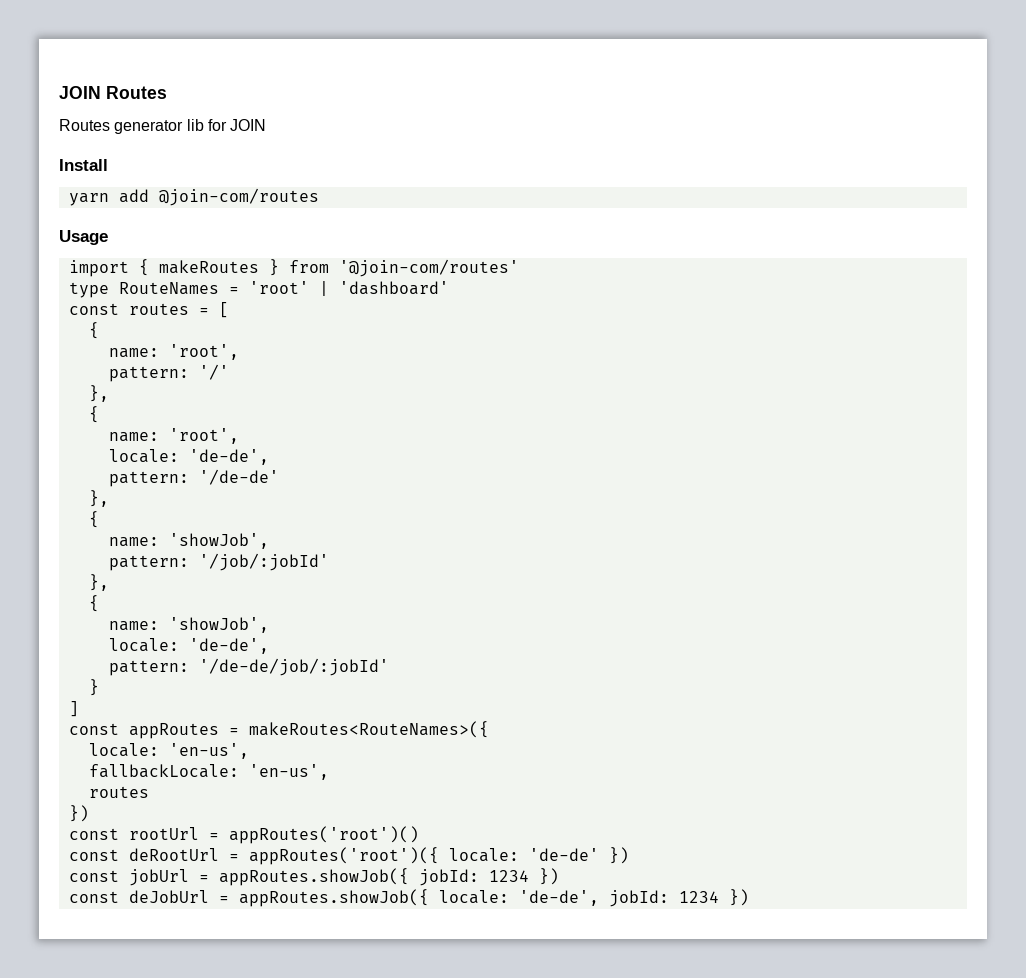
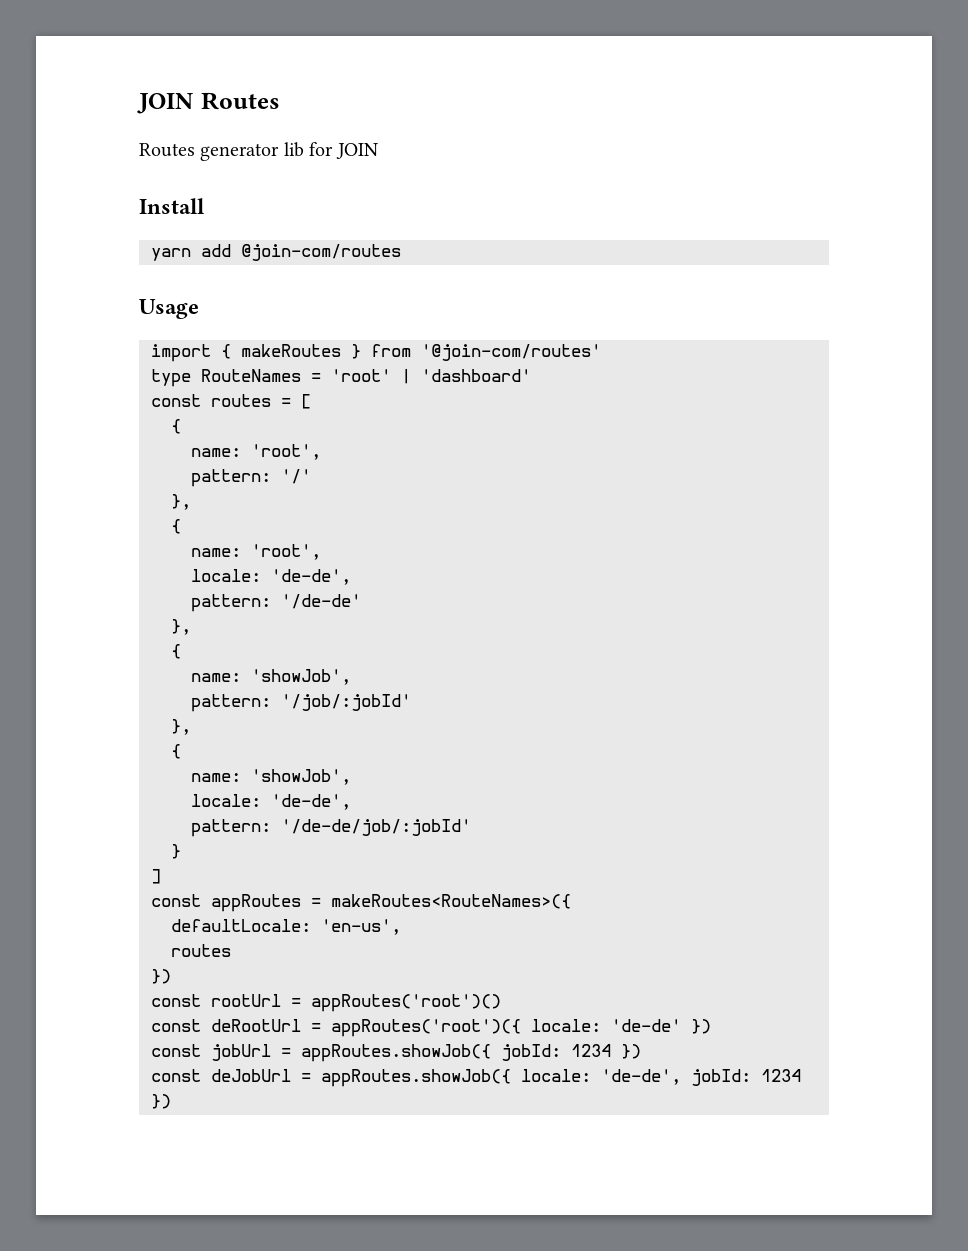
[88,743,249,759] [88,764,239,778] locale: 'en-us', // fallbackLocale: -> [171,919,311,932] defaultLocale:

